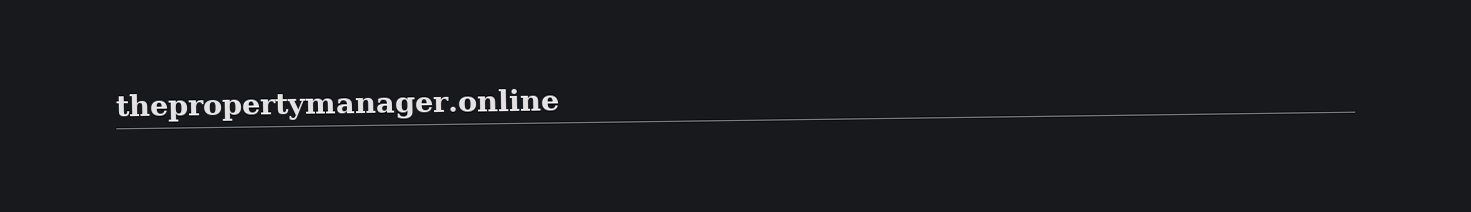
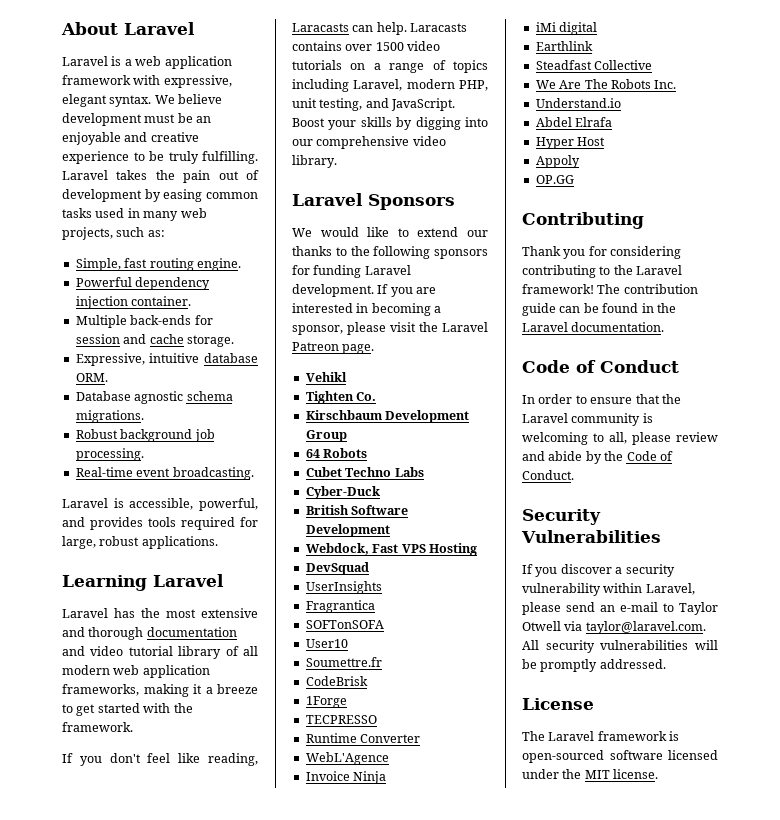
[115,88,560,123] thepropertymanager.online -> [61,22,195,35] [62,56,232,69] [62,75,232,88] [62,94,223,107] [62,113,212,126] [62,132,199,145] [62,151,258,164] [62,170,259,183] [62,189,258,202] [62,208,207,221] [62,227,165,240] [75,258,241,271] [75,277,211,290] [75,296,192,309] [75,315,213,328] [75,334,234,347] [75,353,258,366] [75,373,108,382] [75,391,233,404] [75,410,144,423] [75,429,215,442] [75,448,144,461] [75,467,254,480] [62,498,258,511] [62,517,258,530] [62,536,218,549] [62,574,224,591] [62,608,258,618] [62,627,237,640] [62,646,258,659] [62,665,210,678] [62,684,258,697] [62,703,193,716] [62,722,133,732] [62,753,258,766] [292,22,468,35] [292,41,441,51] [292,60,488,73] [292,79,488,92] [292,98,456,111] [292,117,488,130] [292,136,446,149] [292,155,337,168] [292,193,455,210] [292,227,488,237] [292,246,488,259] [292,265,411,278] [292,284,437,297] [292,303,442,316] [292,322,488,335] [292,342,375,354] [305,372,347,382] [305,391,377,404] [305,410,470,423] [305,430,347,442] [305,448,368,458] [305,467,424,477] [305,486,380,499] [305,505,409,515] [305,524,390,537] [305,543,477,556] [305,562,369,575] [305,581,382,594] [305,600,375,613] [305,620,384,629] [305,639,348,648] [305,657,382,667] [305,676,368,686] [305,696,347,708] [305,715,377,724] [305,733,421,743] [305,752,389,765] [305,771,387,784] [535,22,598,35] [535,41,593,51] [535,60,653,70] [535,79,677,89] [535,98,621,108] [535,117,613,127] [535,137,606,149] [535,155,580,168] [535,175,574,184] [522,212,644,229] [522,246,682,259] [522,265,683,278] [522,284,698,294] [522,303,676,316] [522,322,665,332] [522,360,679,373] [522,394,681,404] [522,413,653,426] [522,432,718,445] [522,451,673,464] [522,470,574,480] [522,509,601,525] [521,530,661,543] [522,564,675,577] [522,583,695,596] [522,602,718,615] [522,621,706,634] [522,640,718,653] [522,659,666,672] [522,698,594,710] [522,731,680,741] [522,750,718,763] [522,769,659,779] About Laravel // Laravel is a web application framework with expressive, elegant syntax. We believe development must be an enjoyable and creative experience to be truly fulfilling. Laravel takes the pain out of development by easing common tasks used in many web projects, such as: // Simple, fast routing engine. // Powerful dependency injection container. // Multiple back-ends for session and cache storage. // Expressive, intuitive database ORM. // Database agnostic schema migrations. // Robust background job processing. // Real-time event broadcasting. // Laravel is accessible, powerful, and provides tools required for large, robust applications. // Learning Laravel // Laravel has the most extensive and thorough documentation and video tutorial library of all modern web application frameworks, making it a breeze to get started with the framework. // If you don't feel like reading, Laracasts can help. Laracasts contains over 1500 video tutorials on a range of topics including Laravel, modern PHP, unit testing, and JavaScript. Boost your skills by digging into our comprehensive video library. // Laravel Sponsors // We would like to extend our thanks to the following sponsors for funding Laravel development. If you are interested in becoming a sponsor, please visit the Laravel Patreon page. // Vehikl // Tighten Co. // Kirschbaum Development Group // 64 Robots // Cubet Techno Labs // Cyber-Duck // British Software Development // Webdock, Fast VPS Hosting // DevSquad // UserInsights // Fragrantica // SOFTonSOFA // User10 // Soumettre.fr // CodeBrisk // 1Forge // TECPRESSO // Runtime Converter // WebL'Agence // Invoice Ninja // iMi digital // Earthlink // Steadfast Collective // We Are The Robots Inc. // Understand.io // Abdel Elrafa // Hyper Host // Appoly // OP.GG // Contributing // Thank you for considering contributing to the Laravel framework! The contribution guide can be found in the Laravel documentation. // Code of Conduct // In order to ensure that the Laravel community is welcoming to all, please review and abide by the Code of Conduct. // Security Vulnerabilities // If you discover a security vulnerability within Laravel, please send an e-mail to Taylor Otwell via taylor@laravel.com. All security vulnerabilities will be promptly addressed. // License // The Laravel framework is open-sourced software licensed under the MIT license.

